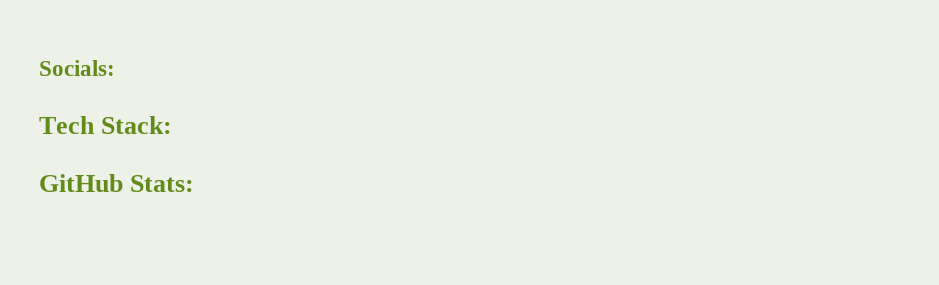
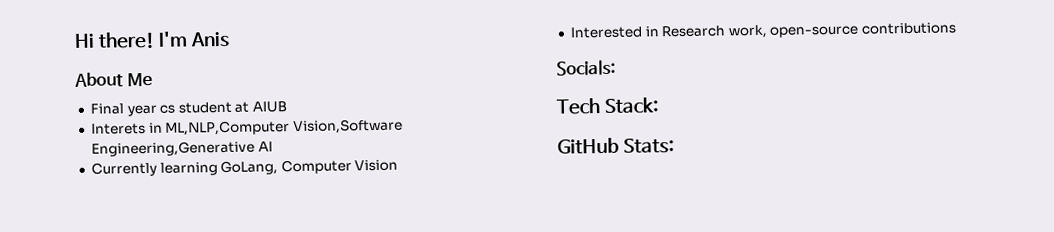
(39, 68) none -> [74,31,231,50] [74,72,153,87] [89,101,288,117] [90,118,403,136] [90,140,273,157] [90,159,399,177] [569,22,957,39] Hi there! I'm Anis // About Me // Final year cs student at AIUB // Interets in ML,NLP,Computer Vision,Software Engineering,Generative AI // Currently learning GoLang, Computer Vision // Interested in Research work, open-source contributions //

